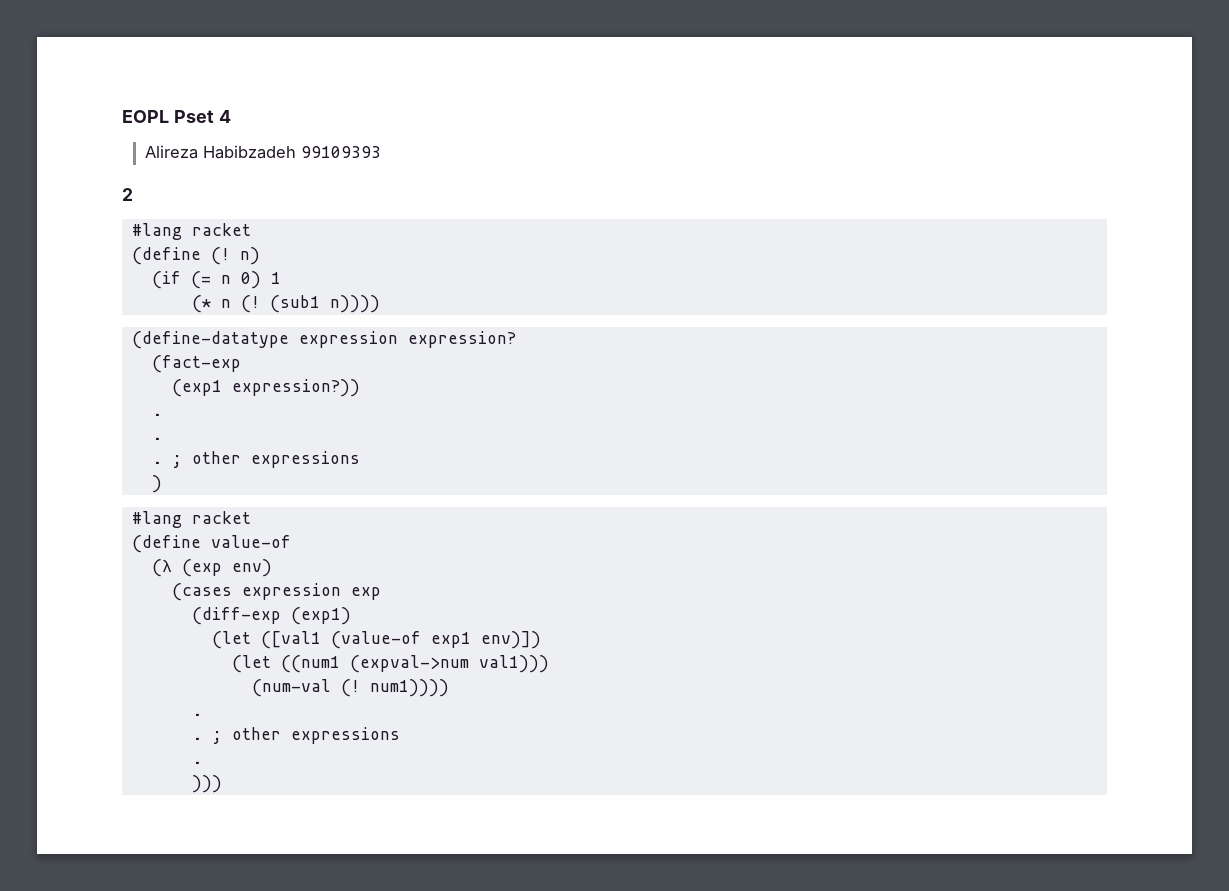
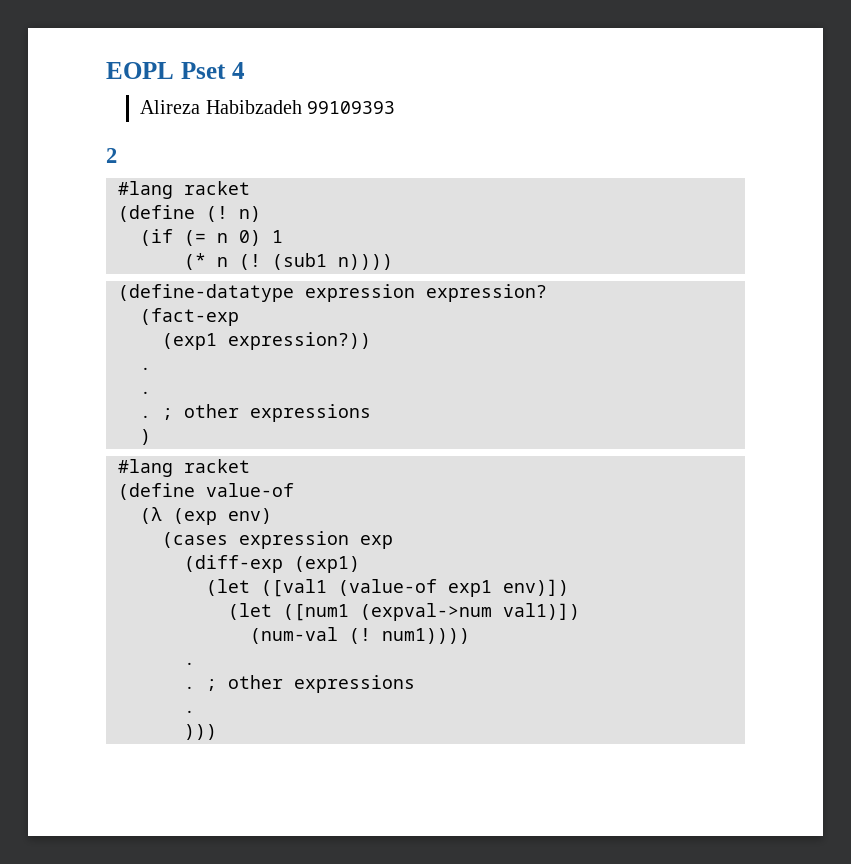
[280,655,549,673] ((num1 (expval->num val1))) -> [283,603,580,621] ([num1 (expval->num val1)])

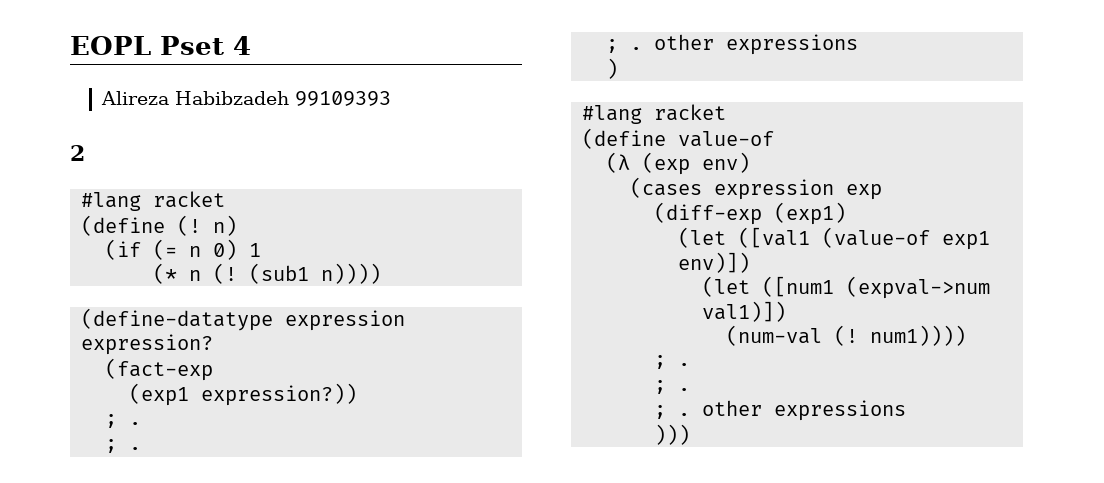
[140,367,151,370] [140,391,151,394] [140,408,173,420] . // . // . ; -> [105,414,142,428] [105,439,142,453] [606,39,643,53] ; . // ; . // ; .
[184,662,195,665] [184,675,415,693] [184,710,195,713] . // . ; other expressions // . -> [654,355,691,369] [654,380,691,394] [654,400,907,421] ; . // ; . // ; . other expressions

